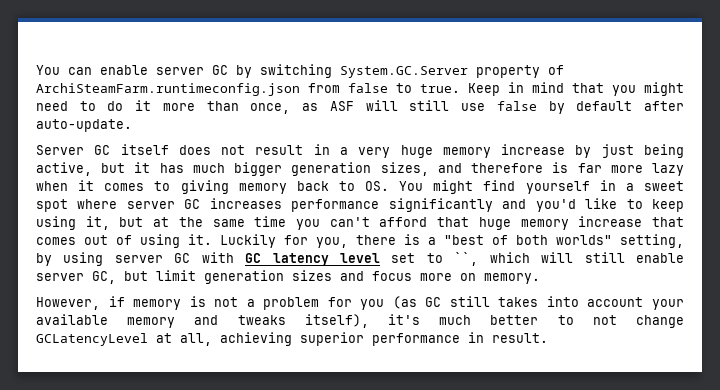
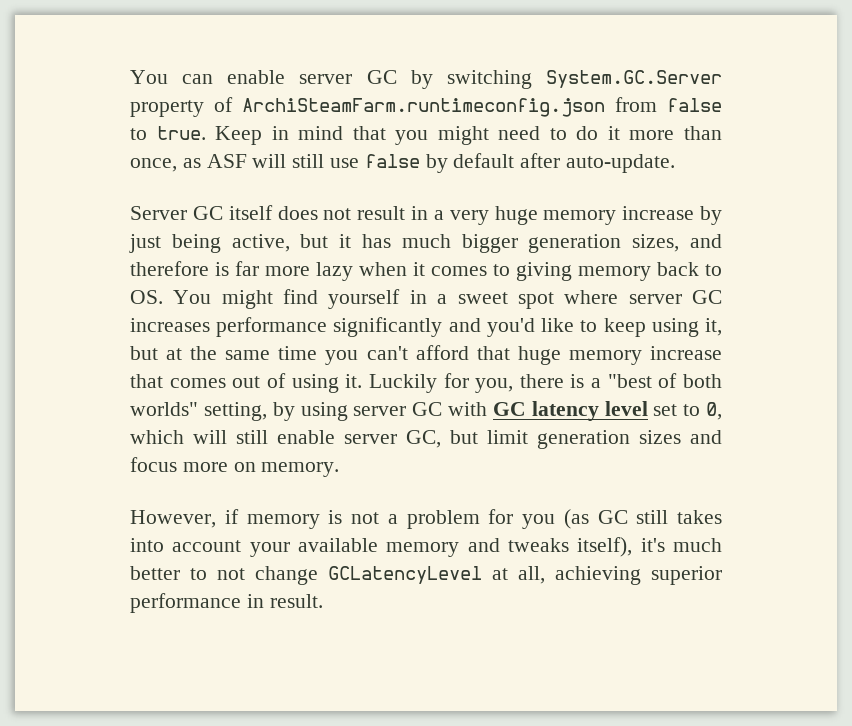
[454,252,479,266] ``, -> [706,402,723,420] 0,

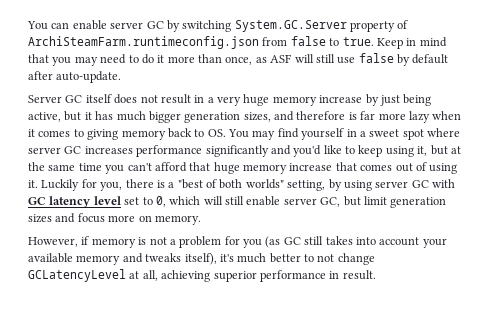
[437,126,489,145] might -> [74,56,98,66] may
[221,290,273,309] might -> [252,130,276,140] may

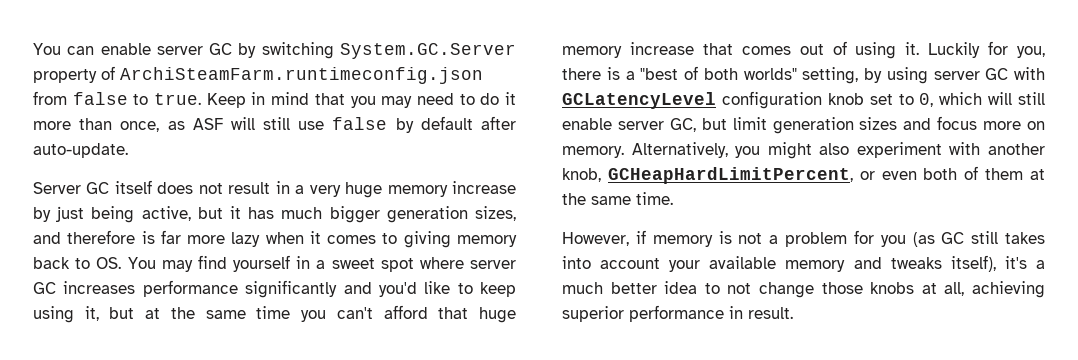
[28,196,121,208] GC latency level -> [562,91,864,109] GCLatencyLevel configuration knob
(201, 220) none -> [631,142,1045,159] [562,166,1045,184] [562,192,673,205] Alternatively, you might also experiment with another knob, GCHeapHardLimitPercent, or even both of them at the same time.
(234, 258) none -> [1036,260,1045,269] a
(301, 258) none -> [664,281,698,294] idea
[28,269,126,282] GCLatencyLevel -> [821,282,915,294] those knobs

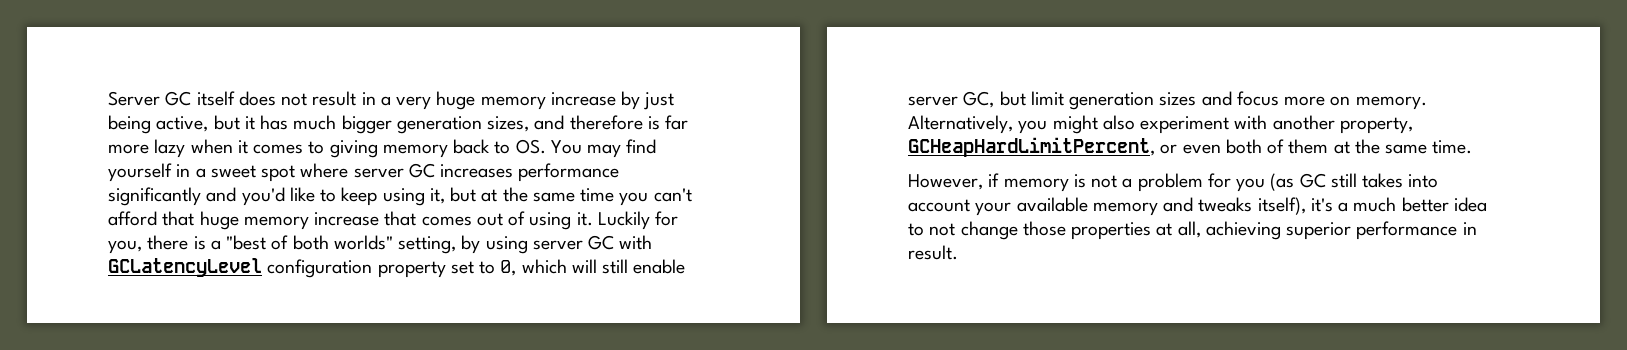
[33,42,516,59] [33,66,483,84] [33,91,516,108] [33,116,516,133] [33,143,128,158] You can enable server GC by switching System.GC.Server property of ArchiSteamFarm.runtimeconfig.json from false to true. Keep in mind that you may need to do it more than once, as ASF will still use false by default after auto-update. // -> (108, 98) none
[827,93,864,105] knob -> [377,261,446,278] property
[562,168,601,182] knob, -> [1339,117,1413,134] property,
[870,282,915,294] knobs -> [1071,222,1152,240] properties

